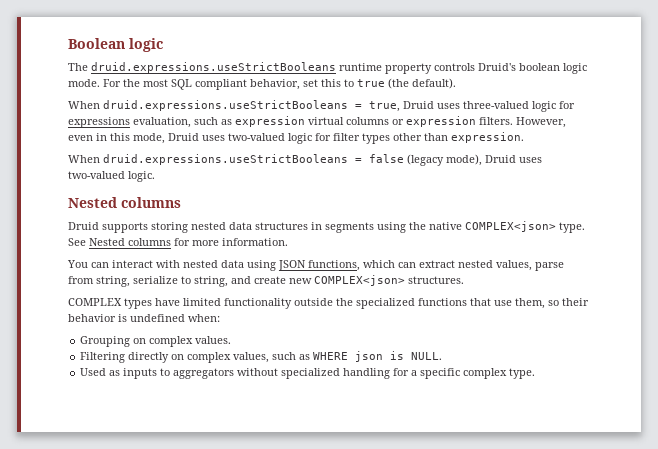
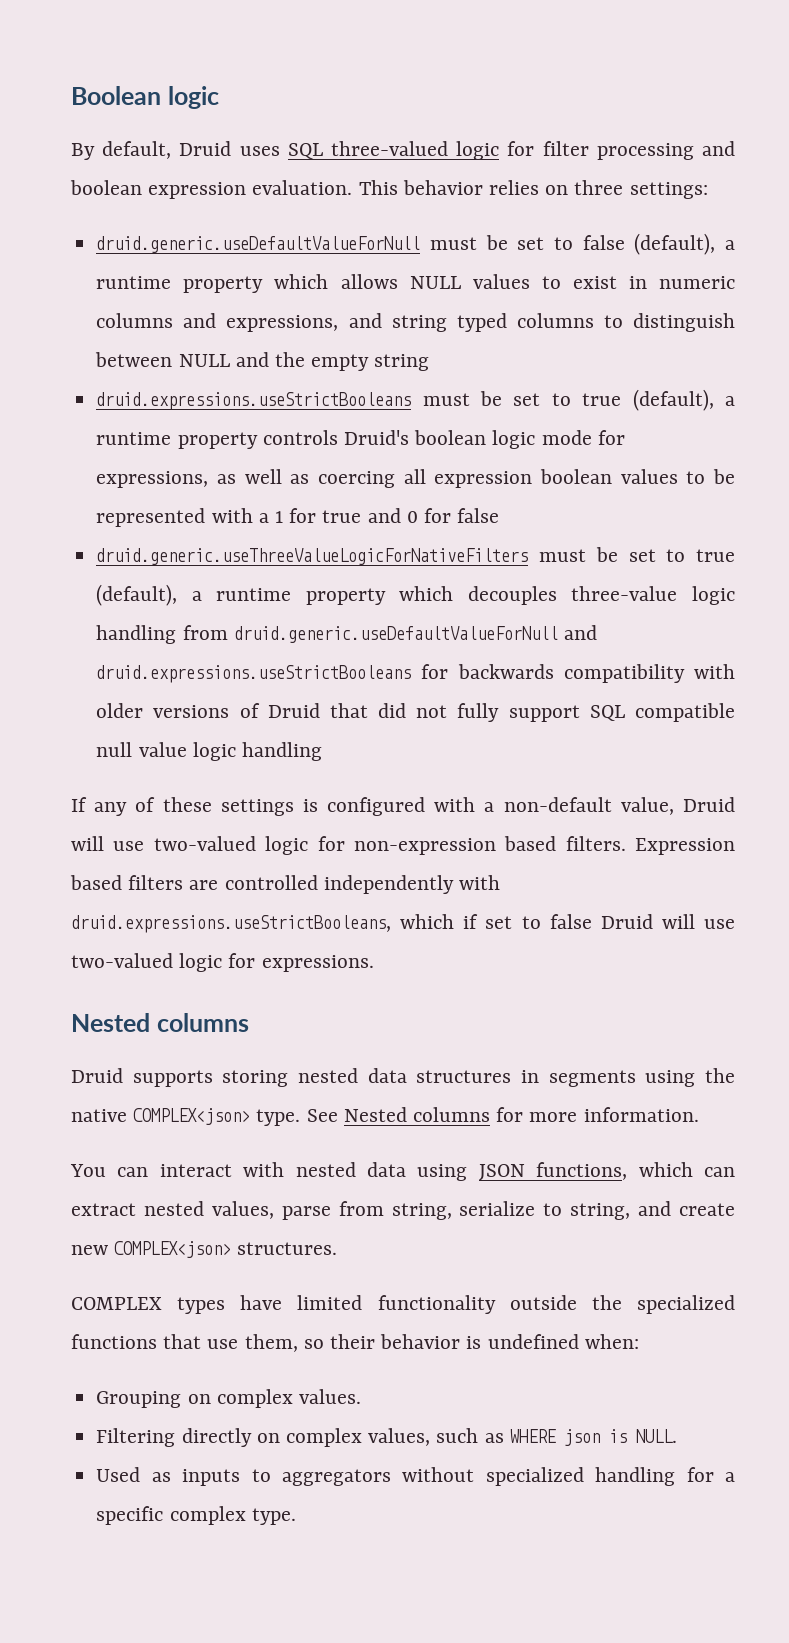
[68,62,336,73] The druid.expressions.useStrictBooleans -> [71,141,735,160] [70,180,708,199] [96,233,735,255] [96,274,735,293] [96,313,735,332] [95,352,430,371] [96,389,735,411] By default, Druid uses SQL three-valued logic for filter processing and boolean expression evaluation. This behavior relies on three settings: // druid.generic.useDefaultValueForNull must be set to false (default), a runtime property which allows NULL values to exist in numeric columns and expressions, and string typed columns to distinguish between NULL and the empty string // druid.expressions.useStrictBooleans must be set to true (default), a
[68,78,456,90] [68,100,575,112] [68,116,566,128] [68,132,524,144] [68,154,542,166] [68,171,155,182] mode. For the most SQL compliant behavior, set this to true (the default). // When druid.expressions.useStrictBooleans = true, Druid uses three-valued logic for expressions evaluation, such as expression virtual columns or expression filters. However, even in this mode, Druid uses two-valued logic for filter types other than expression. // When druid.expressions.useStrictBooleans = false (legacy mode), Druid uses two-valued logic. -> [541,430,625,445] [96,469,735,488] [96,508,500,527] [96,547,735,565] [96,584,735,606] [96,625,597,644] [96,664,735,683] [96,703,735,722] [96,742,322,761] [71,797,735,816] [71,836,735,855] [70,875,501,894] [71,914,735,933] [71,953,374,972] mode for expressions, as well as coercing all expression boolean values to be represented with a 1 for true and 0 for false // druid.generic.useThreeValueLogicForNativeFilters must be set to true (default), a runtime property which decouples three-value logic handling from druid.generic.useDefaultValueForNull and druid.expressions.useStrictBooleans for backwards compatibility with older versions of Druid that did not fully support SQL compatible null value logic handling // If any of these settings is configured with a non-default value, Druid will use two-valued logic for non-expression based filters. Expression based filters are controlled independently with druid.expressions.useStrictBooleans, which if set to false Druid will use two-valued logic for expressions.

